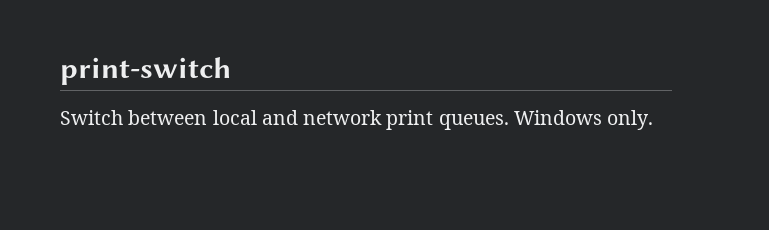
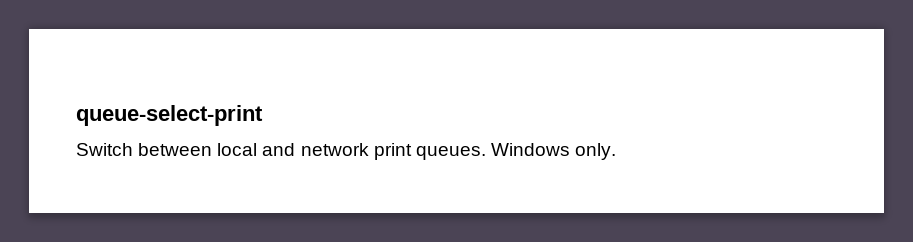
[60,57,231,85] print-switch -> [76,105,263,126] queue-select-print

